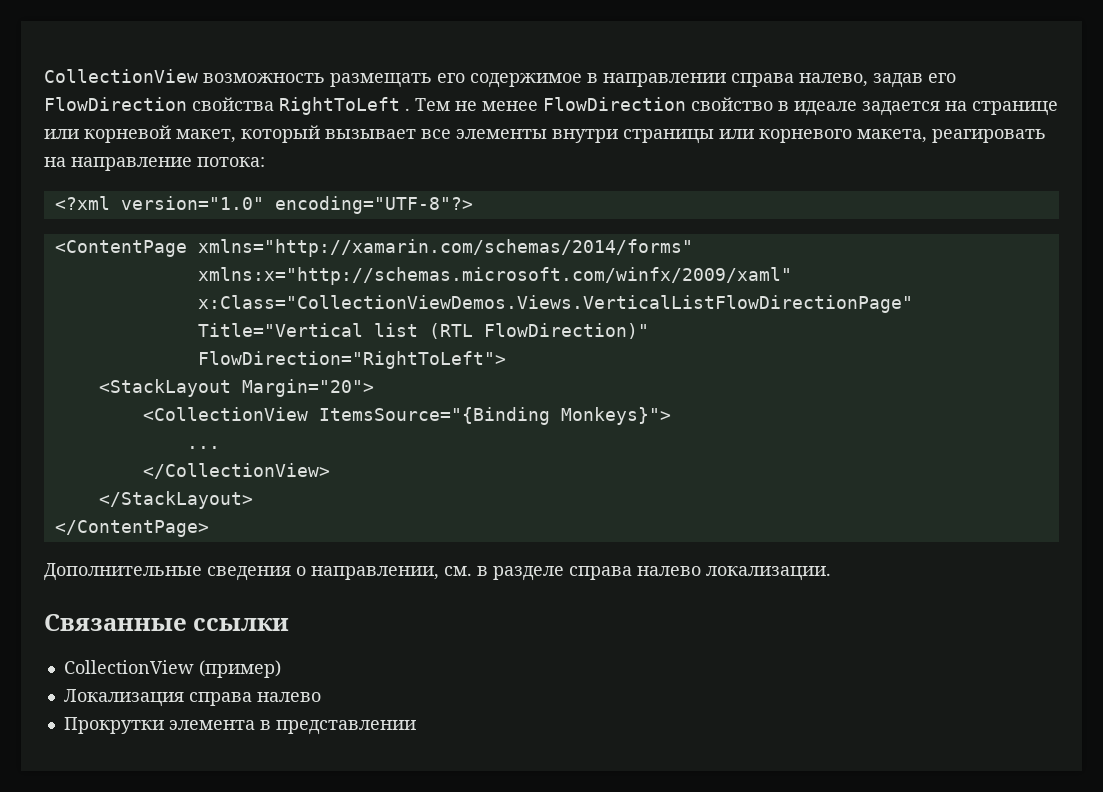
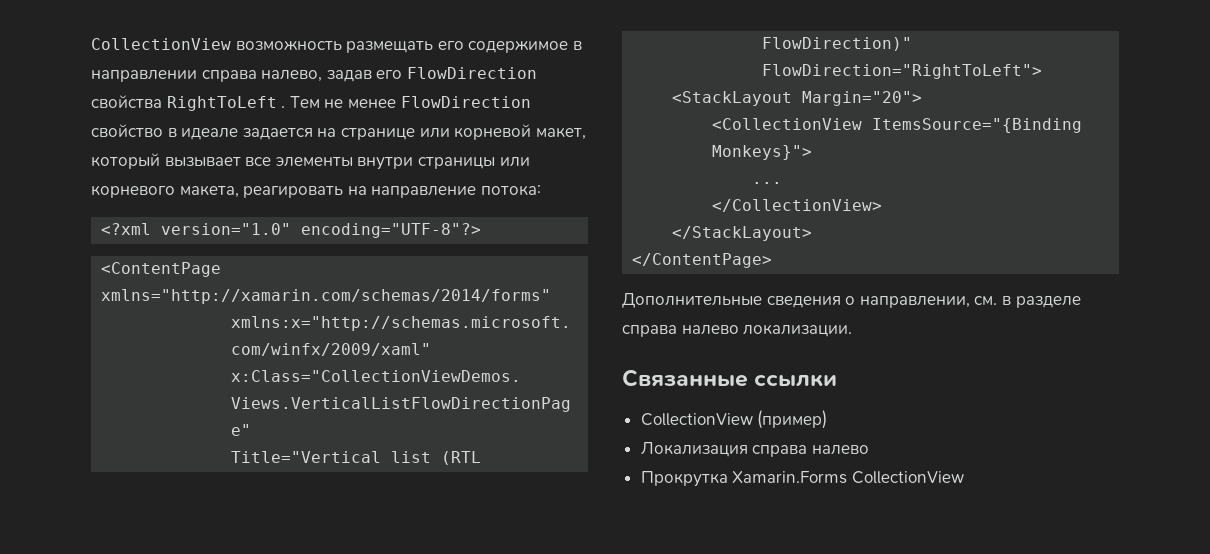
[63,717,416,735] Прокрутки элемента в представлении -> [640,471,964,487] Прокрутка Xamarin.Forms CollectionView

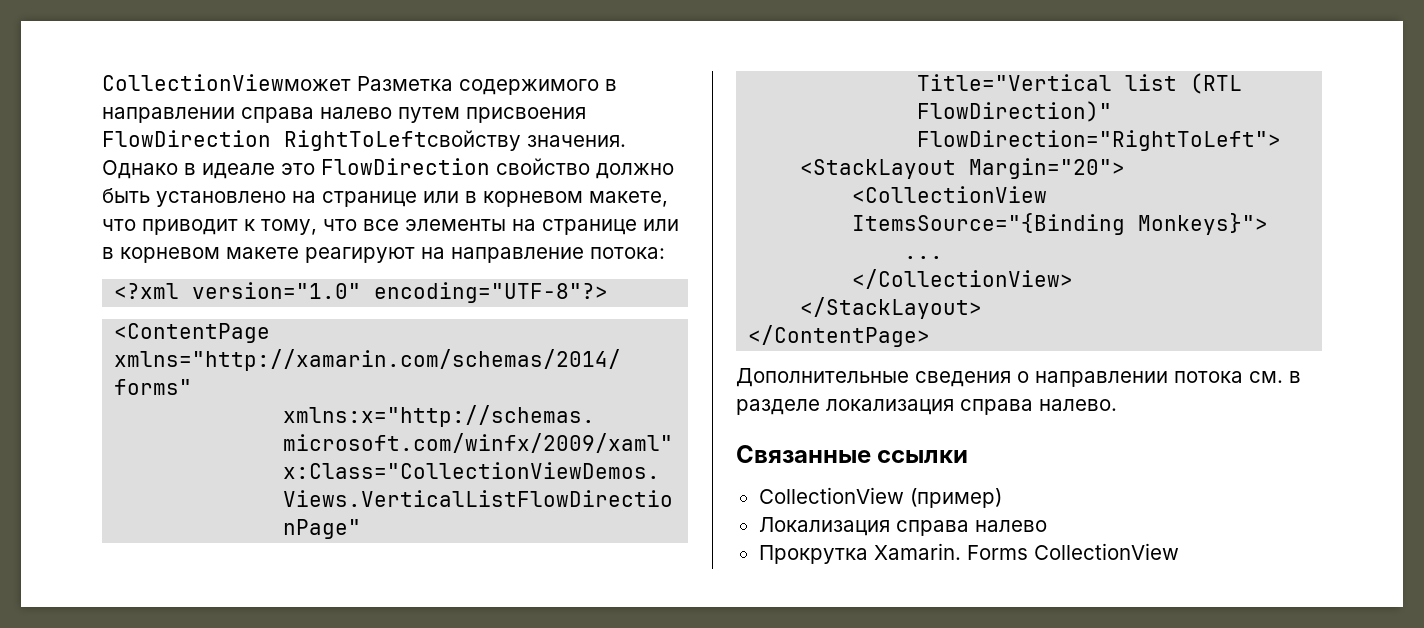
[91,38,582,53] [91,67,537,82] [91,95,531,111] [91,124,586,140] [91,153,530,170] [91,185,344,198] CollectionView возможность размещать его содержимое в направлении справа налево, задав его FlowDirection свойства RightToLeft . Тем не менее FlowDirection свойство в идеале задается на странице или корневой макет, который вызывает все элементы внутри страницы или корневого макета, реагировать -> [102,74,617,95] [102,107,586,123] [102,130,626,151] [102,158,674,179] [102,188,668,207] [102,219,679,235] [102,247,415,263] CollectionViewможет Разметка содержимого в направлении справа налево путем присвоения FlowDirection RightToLeftсвойству значения. Однако в идеале это FlowDirection свойство должно быть установлено на странице или в корневом макете, что приводит к тому, что все элементы на странице или в корневом макете реагируют
[859,296,970,308] направлении, -> [1035,371,1243,387] направлении потока
[622,324,853,337] справа налево локализации. -> [826,399,1117,415] локализация справа налево.
[732,471,848,484] Xamarin.Forms -> [873,543,1028,560] Xamarin. Forms

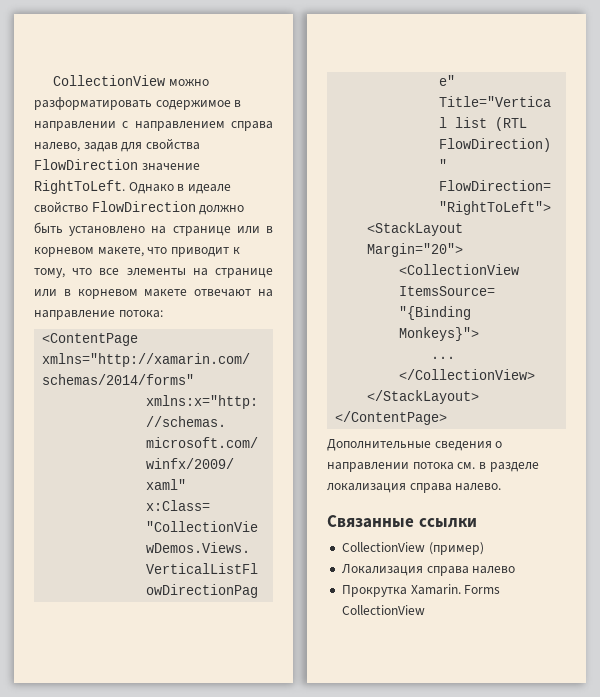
[102,74,617,95] [102,107,586,123] [102,130,626,151] [102,158,590,179] CollectionViewможет Разметка содержимого в направлении справа налево путем присвоения FlowDirection RightToLeftсвойству значения. Однако в идеале это FlowDirection свойство -> [52,75,209,86] [34,97,242,110] [34,121,273,131] [34,138,200,152] [34,159,200,171] [34,180,231,194] [34,201,196,212] CollectionView можно разформатировать содержимое в направлении с направлением справа налево, задав для свойства FlowDirection значение RightToLeft. Однако в идеале свойство FlowDirection
[305,247,415,263] реагируют -> [194,289,252,297] отвечают
[114,282,609,303] // <?xml version="1.0" encoding="UTF-8"?> -> (163, 314) none

